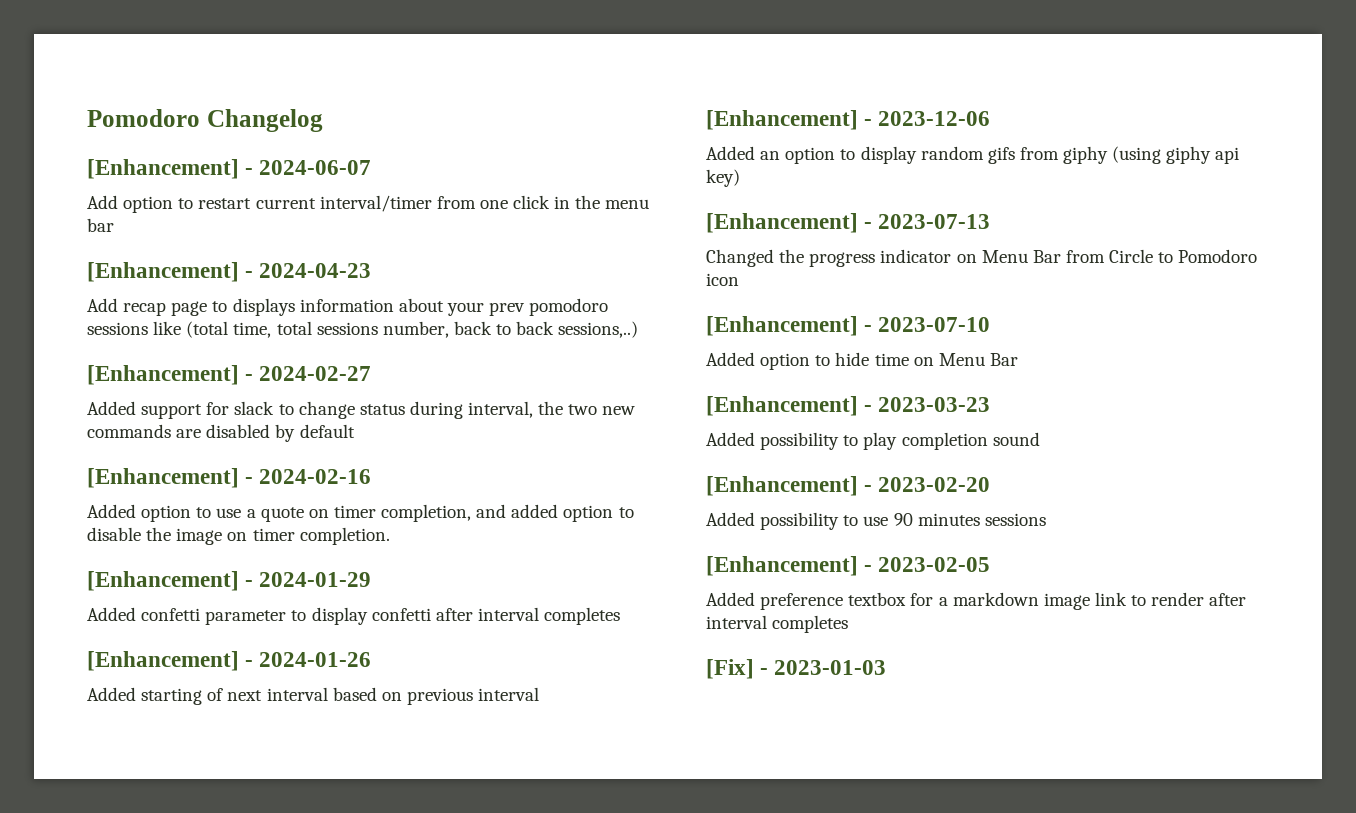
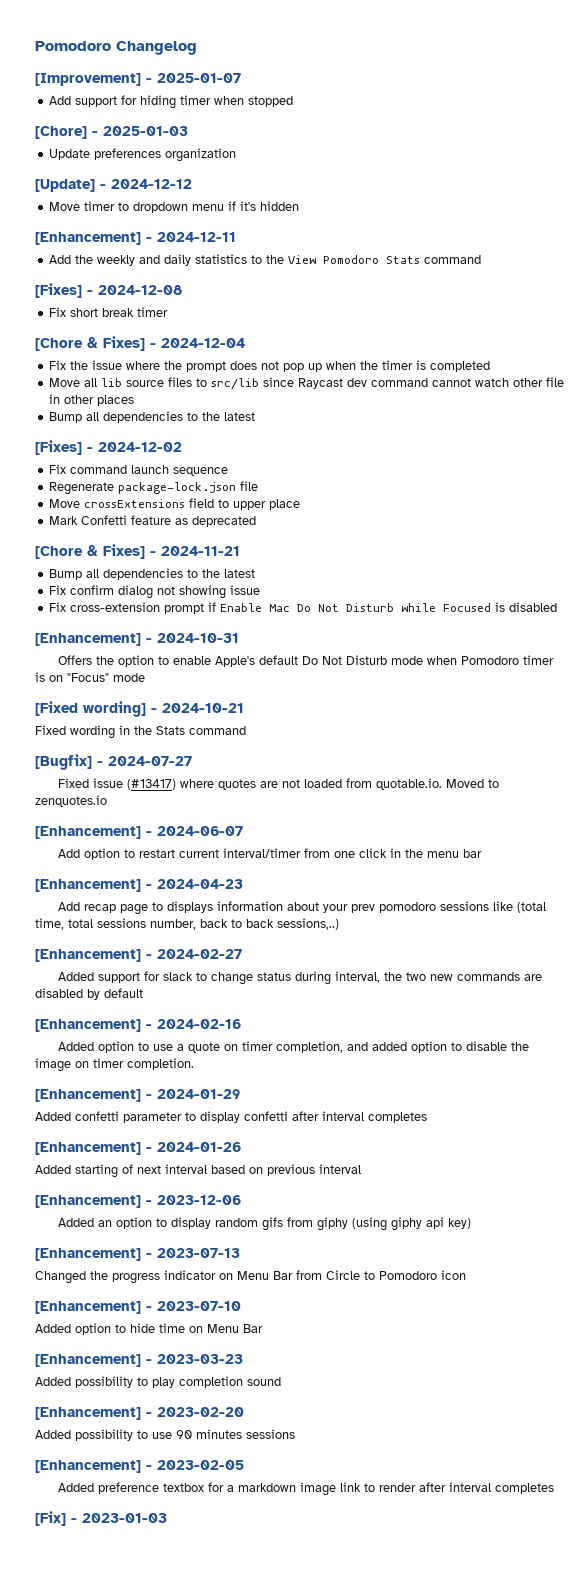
(323, 120) none -> [35,73,241,86] [48,95,293,109] [35,126,188,139] [48,148,236,162] [35,179,192,192] [48,201,299,213] [35,232,236,245] [48,254,481,266] [35,283,182,298] [48,307,168,317] [35,336,245,351] [48,360,490,372] [48,377,564,390] [48,394,134,406] [48,411,255,423] [35,440,182,455] [48,464,228,476] [48,481,258,495] [48,498,300,510] [48,515,256,527] [35,544,240,559] [48,568,255,580] [48,585,260,599] [48,602,557,614] [35,633,239,646] [57,655,554,667] [35,672,145,682] [35,701,244,717] [35,725,246,739] [35,754,192,770] [57,778,499,790] [35,795,107,807] // [Improvement] - 2025-01-07 // Add support for hiding timer when stopped // [Chore] - 2025-01-03 // Update preferences organization // [Update] - 2024-12-12 // Move timer to dropdown menu if it's hidden // [Enhancement] - 2024-12-11 // Add the weekly and daily statistics to the View Pomodoro Stats command // [Fixes] - 2024-12-08 // Fix short break timer // [Chore & Fixes] - 2024-12-04 // Fix the issue where the prompt does not pop up when the timer is completed // Move all lib source files to src/lib since Raycast dev command cannot watch other file in other places // Bump all dependencies to the latest // [Fixes] - 2024-12-02 // Fix command launch sequence // Regenerate package-lock.json file // Move crossExtensions field to upper place // Mark Confetti feature as deprecated // [Chore & Fixes] - 2024-11-21 // Bump all dependencies to the latest // Fix confirm dialog not showing issue // Fix cross-extension prompt if Enable Mac Do Not Disturb while Focused is disabled // [Enhancement] - 2024-10-31 // Offers the option to enable Apple's default Do Not Disturb mode when Pomodoro timer is on "Focus" mode // [Fixed wording] - 2024-10-21 // Fixed wording in the Stats command // [Bugfix] - 2024-07-27 // Fixed issue (#13417) where quotes are not loaded from quotable.io. Moved to zenquotes.io

